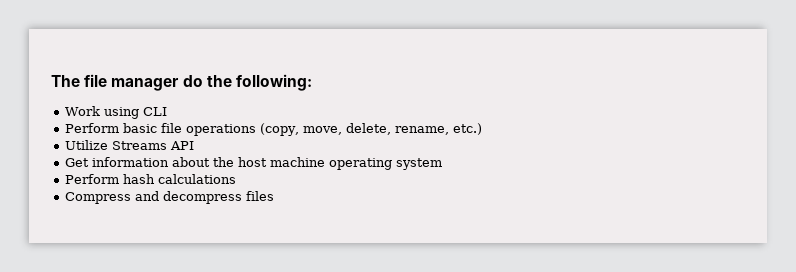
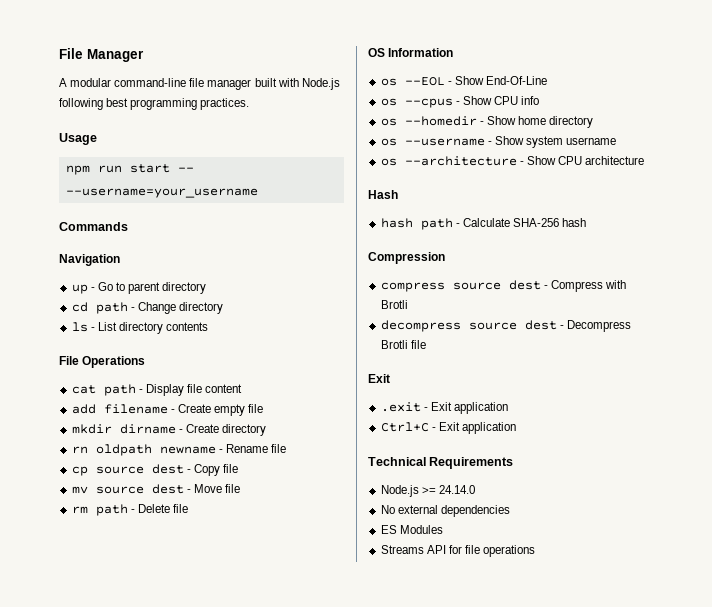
[51,74,312,91] [64,106,167,119] [64,123,482,136] [64,140,194,150] [64,157,442,170] [64,174,236,184] [64,191,274,204] The file manager do the following: // Work using CLI // Perform basic file operations (copy, move, delete, rename, etc.) // Utilize Streams API // Get information about the host machine operating system // Perform hash calculations // Compress and decompress files -> [59,48,144,62] [59,78,340,90] [59,98,250,110] [59,133,97,145] [65,164,194,175] [65,188,258,198] [59,222,128,231] [59,254,120,266] [71,282,207,294] [71,302,223,314] [71,322,209,334] [59,356,146,368] [71,384,243,396] [71,404,264,416] [71,424,266,436] [71,444,286,456] [71,464,238,476] [71,484,240,494] [71,504,188,516] [368,48,454,57] [380,76,547,86] [380,96,540,108] [380,116,594,128] [380,136,617,148] [380,156,645,166] [368,190,398,199] [380,218,587,230] [368,252,445,264] [380,280,626,292] [380,300,408,309] [380,320,631,332] [380,340,426,349] [368,374,390,383] [380,402,508,414] [380,422,516,434] [368,457,514,469] [380,485,475,497] [380,505,510,517] [380,525,443,534] [380,545,536,557] File Manager // A modular command-line file manager built with Node.js following best programming practices. // Usage // npm run start -- --username=your_username // Commands // Navigation // up - Go to parent directory // cd path - Change directory // ls - List directory contents // File Operations // cat path - Display file content // add filename - Create empty file // mkdir dirname - Create directory // rn oldpath newname - Rename file // cp source dest - Copy file // mv source dest - Move file // rm path - Delete file // OS Information // os --EOL - Show End-Of-Line // os --cpus - Show CPU info // os --homedir - Show home directory // os --username - Show system username // os --architecture - Show CPU architecture // Hash // hash path - Calculate SHA-256 hash // Compression // compress source dest - Compress with Brotli // decompress source dest - Decompress Brotli file // Exit // .exit - Exit application // Ctrl+C - Exit application // Technical Requirements // Node.js >= 24.14.0 // No external dependencies // ES Modules // Streams API for file operations

